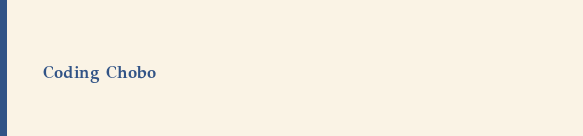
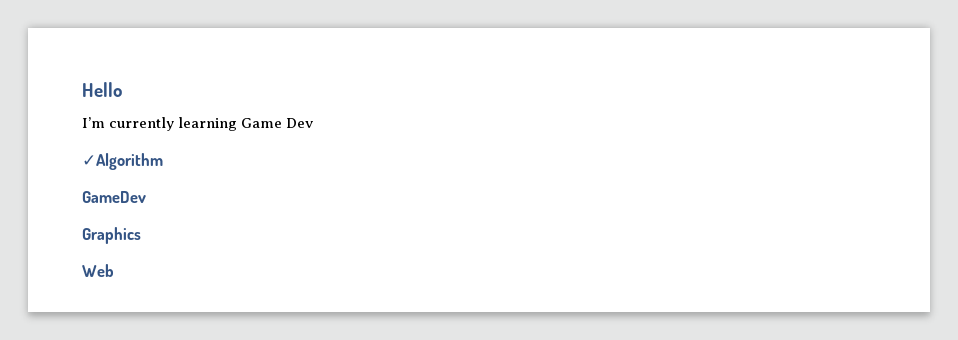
[43,65,156,83] Coding Chobo -> [82,82,122,97] [82,117,315,131] [82,153,163,170] [82,191,146,203] [82,227,141,244] [82,264,114,277] Hello // I’m currently learning Game Dev // ✓Algorithm // GameDev // Graphics // Web

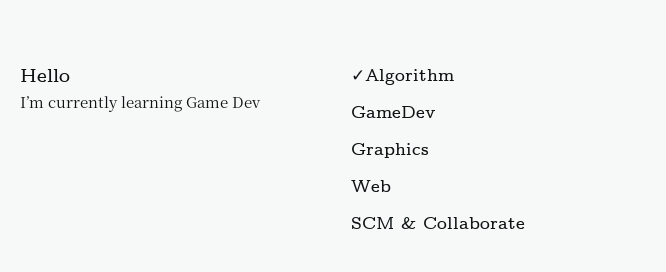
(114, 270) none -> [351,217,525,229] // SCM & Collaborate

